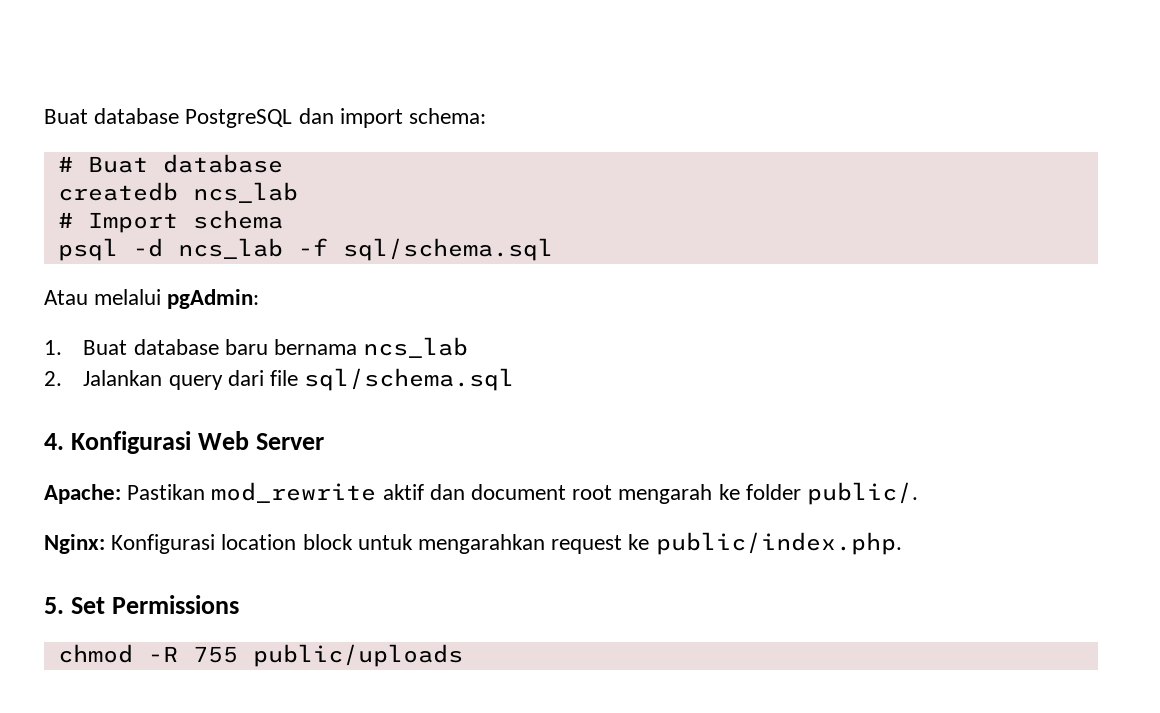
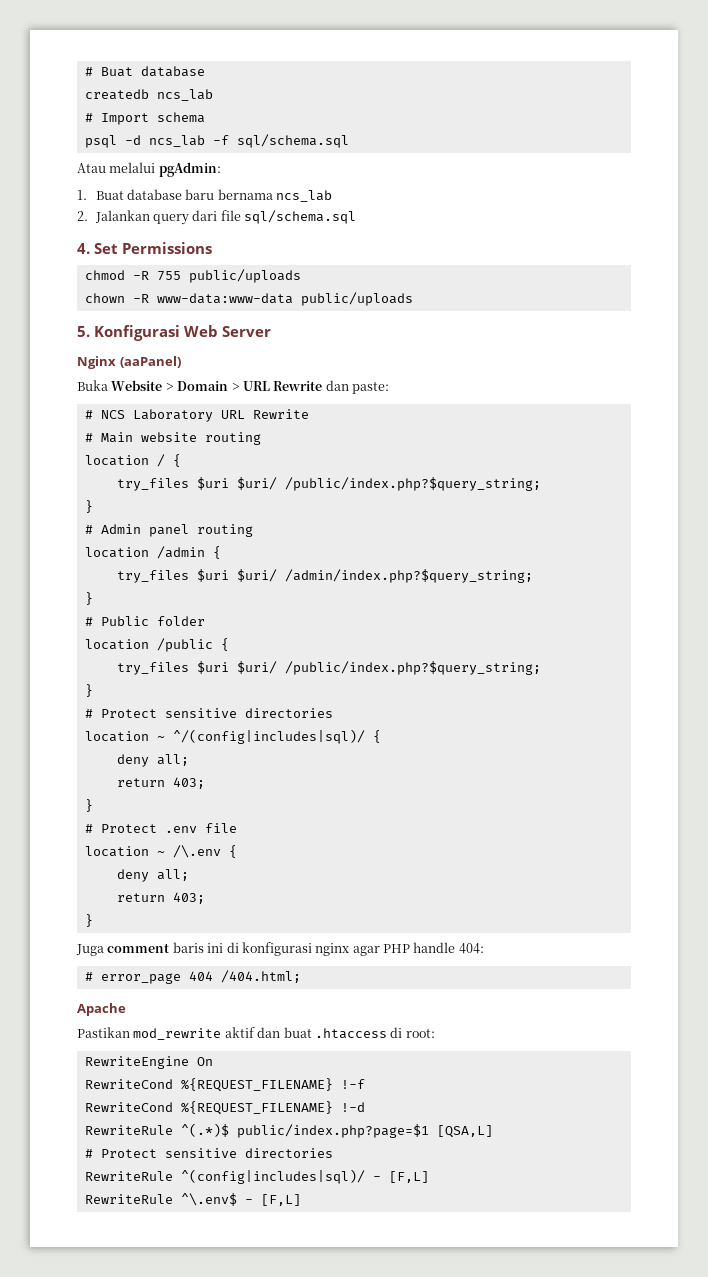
[44,108,487,128] Buat database PostgreSQL dan import schema: // -> (84, 71) none
[71,431,325,454] [44,482,919,505] [44,532,902,555] [44,597,64,614] Konfigurasi Web Server // Apache: Pastikan mod_rewrite aktif dan document root mengarah ke folder public/. // Nginx: Konfigurasi location block untuk mengarahkan request ke public/index.php. // 5. -> (90, 248) none
(463, 655) none -> [84,292,413,306] [77,325,271,341] [77,356,181,369] [77,380,389,394] [84,409,309,422] [84,432,261,445] [84,454,181,467] [116,477,541,491] [84,500,93,513] [84,524,253,537] [84,546,221,559] [116,569,533,583] [84,592,93,605] [84,616,205,626] [84,638,229,652] [116,661,541,675] [84,684,93,697] [84,708,333,718] [84,729,381,744] [116,754,189,767] [116,777,205,789] [84,799,93,812] [84,823,237,833] [84,845,237,858] [116,869,189,882] [116,892,205,904] [84,914,93,927] [76,942,484,956] [84,970,301,984] [77,1003,126,1016] [77,1027,435,1040] [84,1056,213,1069] [84,1078,365,1092] [84,1101,365,1115] [84,1123,493,1138] [84,1148,333,1158] [84,1169,429,1184] [84,1193,301,1206] // chown -R www-data:www-data public/uploads // 5. Konfigurasi Web Server // Nginx (aaPanel) // Buka Website > Domain > URL Rewrite dan paste: // # NCS Laboratory URL Rewrite // # Main website routing // location / { // try_files $uri $uri/ /public/index.php?$query_string; // } // # Admin panel routing // location /admin { // try_files $uri $uri/ /admin/index.php?$query_string; // } // # Public folder // location /public { // try_files $uri $uri/ /public/index.php?$query_string; // } // # Protect sensitive directories // location ~ ^/(config|includes|sql)/ { // deny all; // return 403; // } // # Protect .env file // location ~ /\.env { // deny all; // return 403; // } // Juga comment baris ini di konfigurasi nginx agar PHP handle 404: // # error_page 404 /404.html; // Apache // Pastikan mod_rewrite aktif dan buat .htaccess di root: // RewriteEngine On // RewriteCond %{REQUEST_FILENAME} !-f // RewriteCond %{REQUEST_FILENAME} !-d // RewriteRule ^(.*)$ public/index.php?page=$1 [QSA,L] // # Protect sensitive directories // RewriteRule ^(config|includes|sql)/ - [F,L] // RewriteRule ^\.env$ - [F,L]

